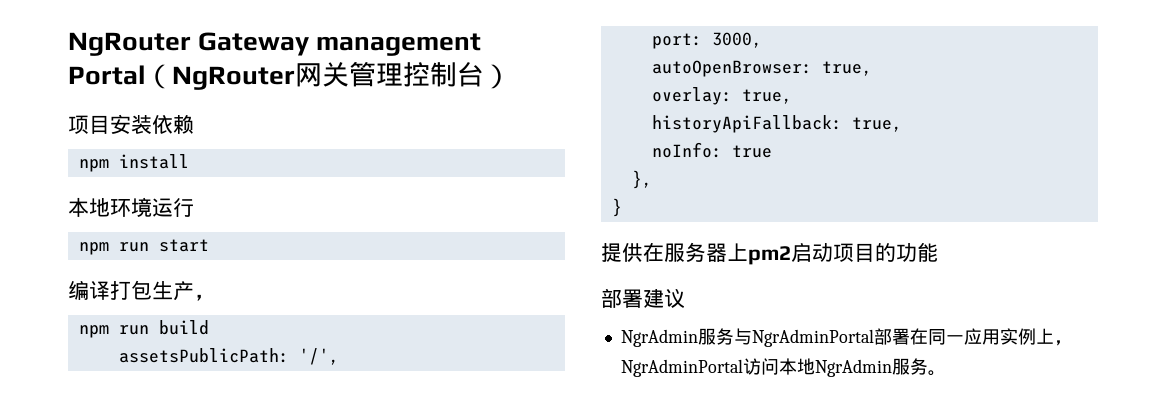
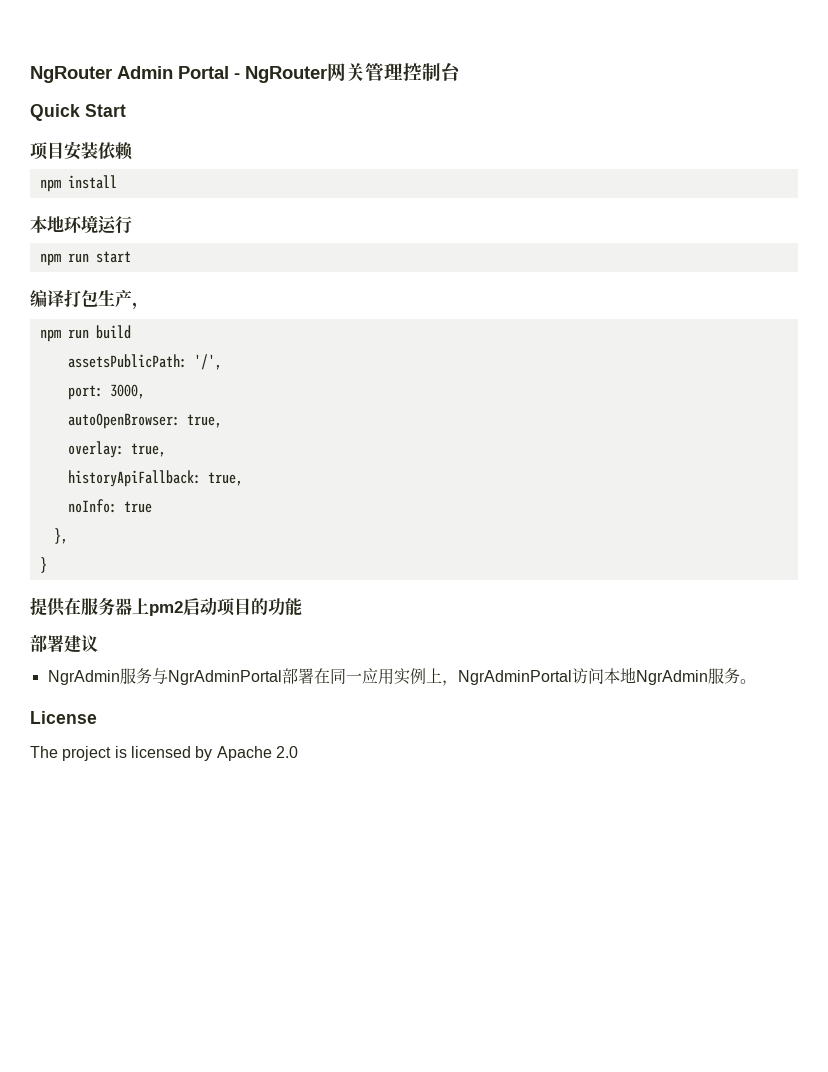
[68,32,482,56] [68,64,172,89] NgRouter Gateway management Portal（ -> [30,66,240,83] NgRouter Admin Portal -
[484,64,511,89] ） -> [30,104,126,121] // Quick Start
(946, 373) none -> [30,711,97,724] [30,746,298,761] // License // The project is licensed by Apache 2.0

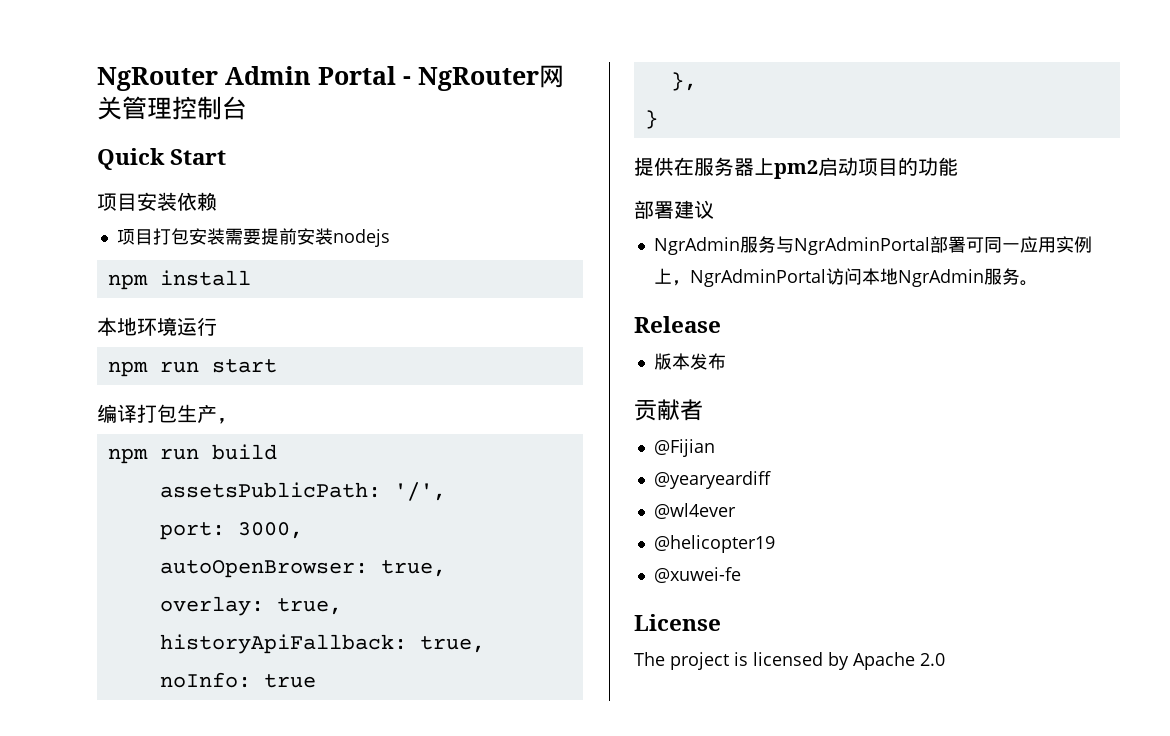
(133, 151) none -> [116,228,390,247] // 项目打包安装需要提前安装nodejs
[313,668,330,684] 在 -> [965,237,984,253] 可
(756, 681) none -> [634,316,721,333] [653,353,726,370] [634,399,703,421] [653,439,715,457] [653,471,771,489] [653,503,736,519] [653,535,775,553] [653,567,741,583] // Release // 版本发布 // 贡献者 // @Fijian // @yearyeardiff // @wl4ever // @helicopter19 // @xuwei-fe

